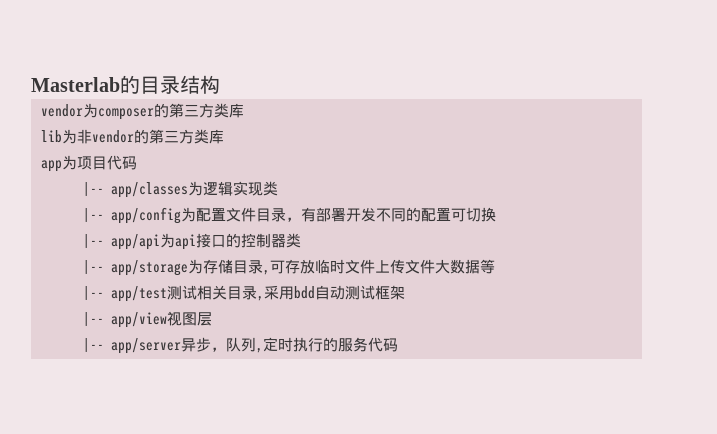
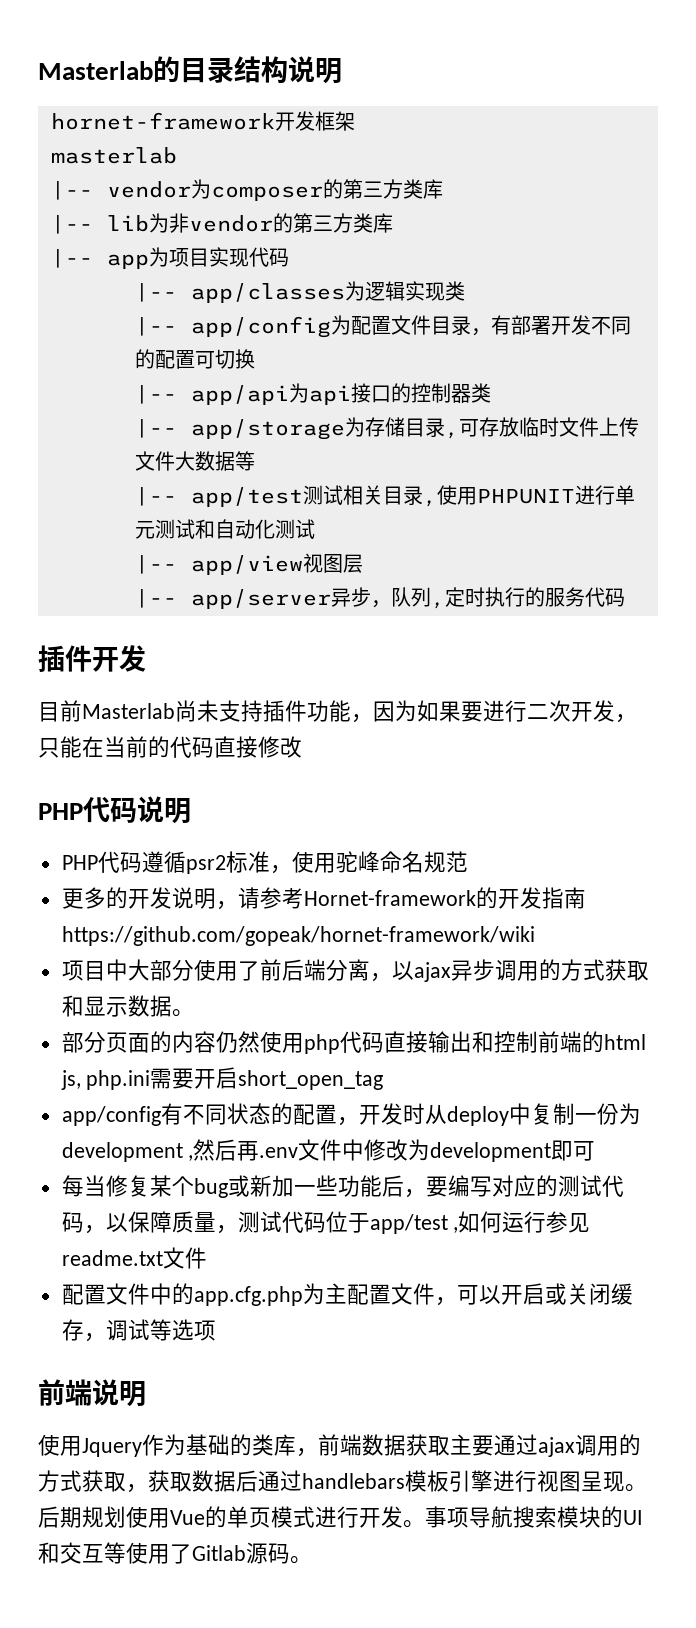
(220, 84) // -> [288,56,342,84] [50,111,355,131] [50,147,177,164] [50,181,93,200] 说明 // hornet-framework开发框架 // masterlab // |--
(244, 110) none -> [50,215,93,234] |--
(224, 136) none -> [50,249,93,268] |--
(107, 163) none -> [208,247,249,267] 实现
[263,285,405,300] 采用bdd自动测试框架 -> [436,485,635,505] [134,519,315,539] 使用PHPUNIT进行单元测试和自动化测试
(398, 345) none -> [38,645,146,672] [38,700,637,723] [38,736,302,758] [38,796,191,824] [61,851,468,874] [61,887,586,910] [61,926,535,946] [61,959,649,982] [61,995,194,1017] [61,1031,646,1054] [60,1067,384,1090] [61,1103,641,1126] [61,1139,596,1162] [61,1175,624,1198] [61,1211,591,1234] [61,1247,207,1269] [61,1283,633,1306] [61,1319,216,1342] [38,1379,146,1407] [38,1434,641,1457] [38,1470,647,1493] [38,1506,643,1528] [38,1542,312,1564] // 插件开发 // 目前Masterlab尚未支持插件功能，因为如果要进行二次开发，只能在当前的代码直接修改 // PHP代码说明 // PHP代码遵循psr2标准，使用驼峰命名规范 // 更多的开发说明，请参考Hornet-framework的开发指南https://github.com/gopeak/hornet-framework/wiki // 项目中大部分使用了前后端分离，以ajax异步调用的方式获取和显示数据。 // 部分页面的内容仍然使用php代码直接输出和控制前端的html js, php.ini需要开启short_open_tag // app/config有不同状态的配置，开发时从deploy中复制一份为development ,然后再.env文件中修改为development即可 // 每当修复某个bug或新加一些功能后，要编写对应的测试代码，以保障质量，测试代码位于app/test ,如何运行参见readme.txt文件 // 配置文件中的app.cfg.php为主配置文件，可以开启或关闭缓存，调试等选项 // 前端说明 // 使用Jquery作为基础的类库，前端数据获取主要通过ajax调用的方式获取，获取数据后通过handlebars模板引擎进行视图呈现。后期规划使用Vue的单页模式进行开发。事项导航搜索模块的UI和交互等使用了Gitlab源码。

